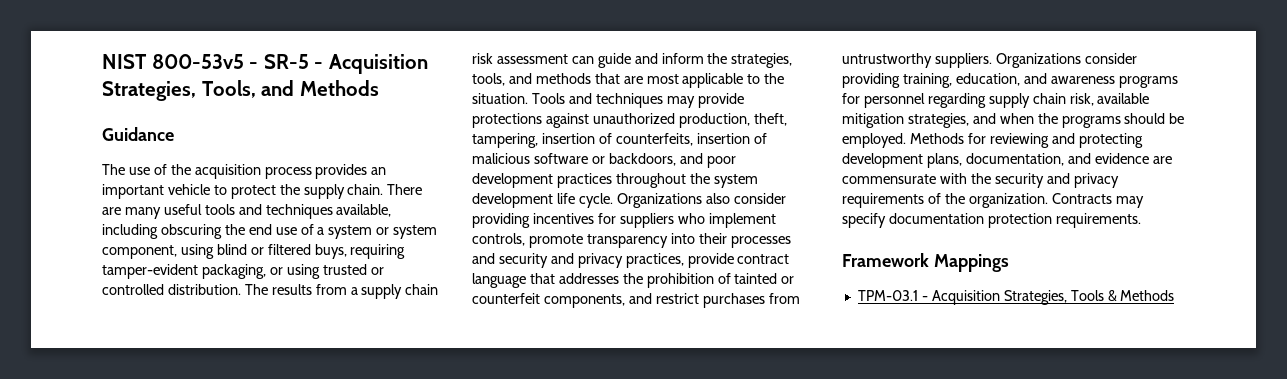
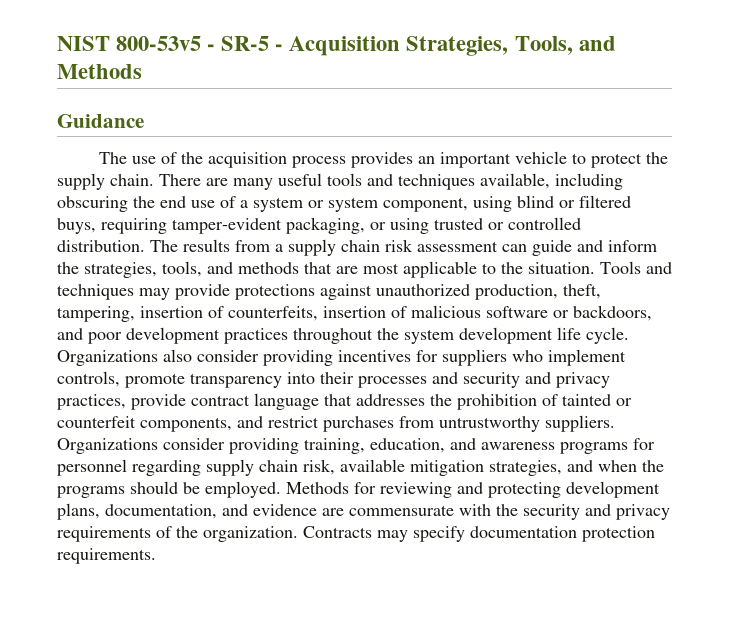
[842,253,1009,272] [857,290,1175,305] // Framework Mappings // TPM-03.1 - Acquisition Strategies, Tools & Methods -> (156, 556) none

